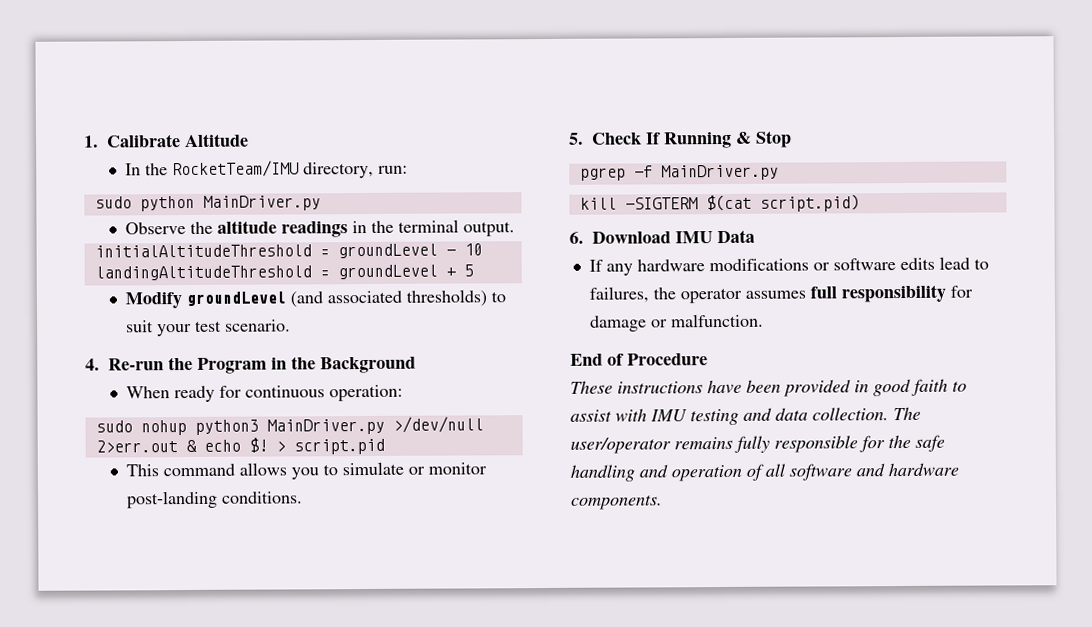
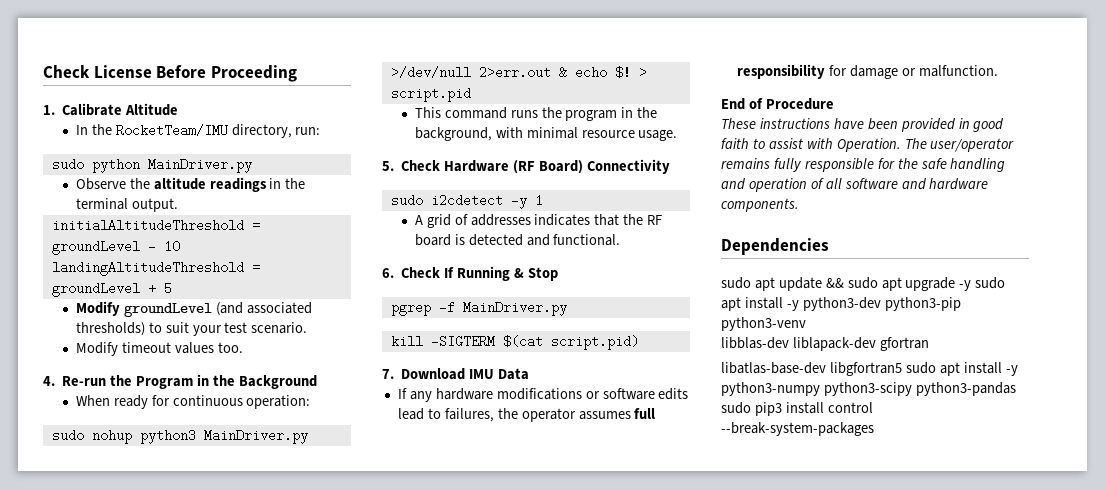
(83, 141) none -> [43,65,297,82] Check License Before Proceeding //
(291, 325) none -> [75,342,243,356] // Modify timeout values too.
[238,461,487,480] [125,490,303,509] [568,132,584,145] allows you to simulate or monitor post-landing conditions. // 5. -> [510,107,658,121] [414,127,678,141] [382,159,670,174] [390,194,543,209] [414,214,663,228] [414,234,621,246] [382,268,394,278] runs the program in the background, with minimal resource usage. // 5. Check Hardware (RF Board) Connectivity // sudo i2cdetect -y 1 // A grid of addresses indicates that the RF board is detected and functional. // 6.
[569,231,584,244] 6. -> [382,369,394,379] 7.
[650,407,889,426] IMU testing and data collection. -> [836,138,901,152] Operation.
(663, 502) none -> [721,238,829,255] [721,277,1006,291] [721,297,961,311] [721,317,806,331] [721,337,929,351] [721,362,1018,376] [721,382,1016,396] [721,402,873,416] [721,422,874,436] // Dependencies // sudo apt update && sudo apt upgrade -y sudo apt install -y python3-dev python3-pip python3-venv // libblas-dev liblapack-dev gfortran // libatlas-base-dev libgfortran5 sudo apt install -y python3-numpy python3-scipy python3-pandas sudo pip3 install control --break-system-packages

